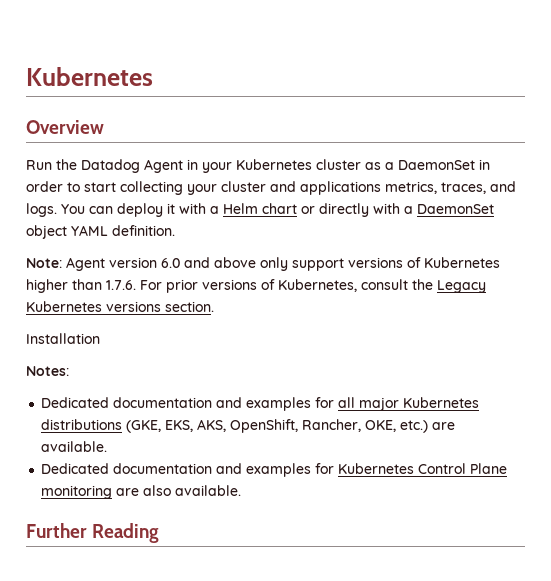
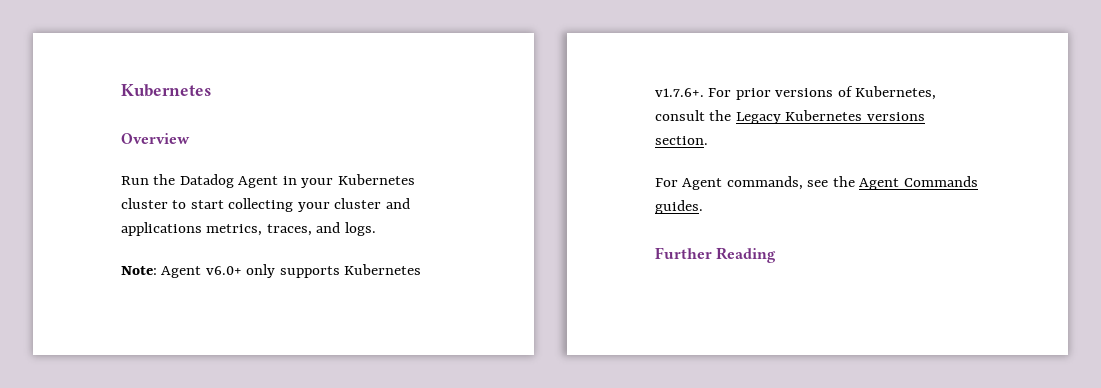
[365,159,490,170] [26,181,63,192] as a DaemonSet in order -> (168, 203) none
[61,203,494,217] [26,225,175,239] [26,257,500,271] [26,279,136,293] You can deploy it with a Helm chart or directly with a DaemonSet object YAML definition. // Note: Agent version 6.0 and above only support versions of Kubernetes higher than 1.7.6. -> [121,264,422,278] [655,88,704,97] // Note: Agent v6.0+ only supports Kubernetes v1.7.6+.
[26,333,100,344] [26,366,69,376] [41,397,480,411] [41,419,456,433] [41,441,108,452] [41,463,508,477] [41,485,242,499] Installation // Notes: // Dedicated documentation and examples for all major Kubernetes distributions (GKE, EKS, AKS, OpenShift, Rancher, OKE, etc.) are available. // Dedicated documentation and examples for Kubernetes Control Plane monitoring are also available. -> [655,176,978,190] [655,200,703,214] For Agent commands, see the Agent Commands guides.

